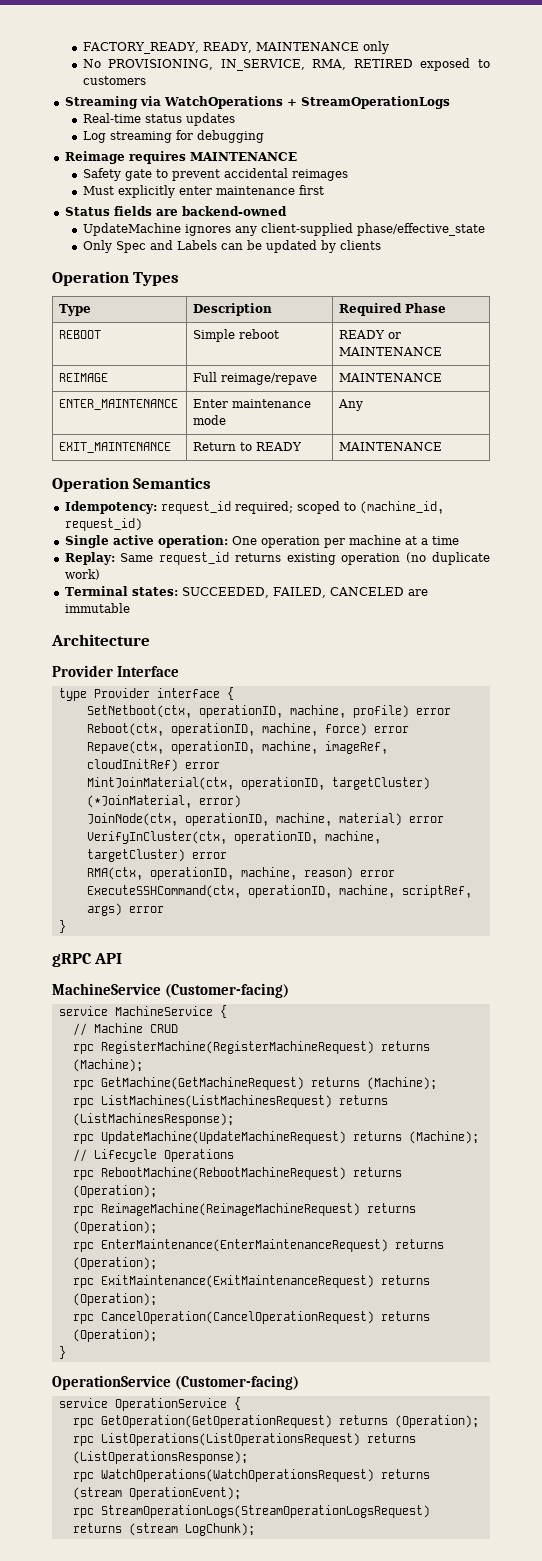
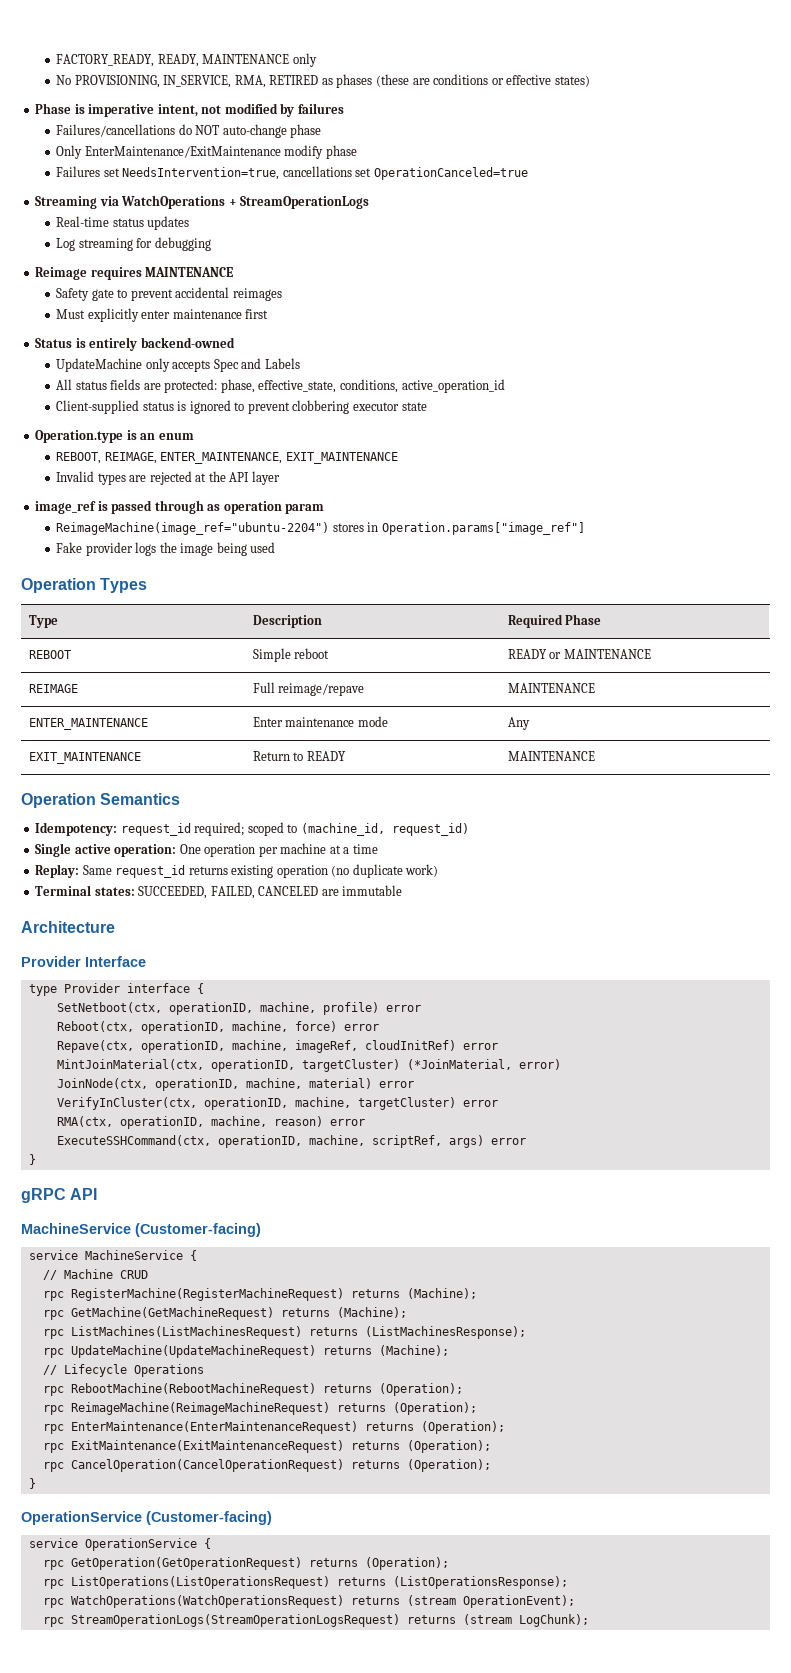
[420,58,490,71] [82,76,146,85] exposed to customers -> [321,74,590,88] [35,103,344,117] [56,124,322,138] [56,145,357,159] [56,166,528,180] as phases (these are conditions or effective states) // Phase is imperative intent, not modified by failures // Failures/cancellations do NOT auto-change phase // Only EnterMaintenance/ExitMaintenance modify phase // Failures set NeedsIntervention=true, cancellations set OperationCanceled=true
[113,206,178,216] fields are -> [75,337,138,351] is entirely
[184,223,485,236] [82,240,381,253] ignores any client-supplied phase/effective_state // Only Spec and Labels can be updated by clients -> [145,358,300,372] [56,379,505,393] [56,400,427,414] [35,430,194,443] [56,452,398,464] [56,471,280,485] [35,500,325,514] [56,522,585,535] [56,542,276,556] only accepts Spec and Labels // All status fields are protected: phase, effective_state, conditions, active_operation_id // Client-supplied status is ignored to prevent clobbering executor state // Operation.type is an enum // REBOOT, REIMAGE, ENTER_MAINTENANCE, EXIT_MAINTENANCE // Invalid types are rejected at the API layer // image_ref is passed through as operation param // ReimageMachine(image_ref="ubuntu-2204") stores in Operation.params["image_ref"] // Fake provider logs the image being used

